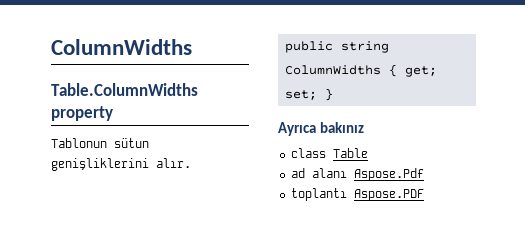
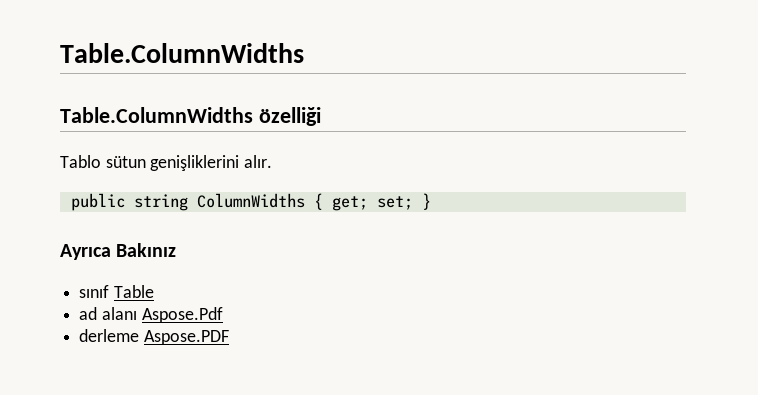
[51,39,192,55] [51,83,198,96] [51,106,113,121] [51,138,107,148] ColumnWidths // Table.ColumnWidths property // Tablonun -> [60,43,304,63] [60,107,321,126] [60,155,101,168] Table.ColumnWidths // Table.ColumnWidths özelliği // Tablo
[319,122,364,133] [290,148,326,158] bakınız // class -> [116,243,177,257] [79,285,110,298] Bakınız // sınıf
[290,188,347,201] toplantı -> [79,329,140,342] derleme

